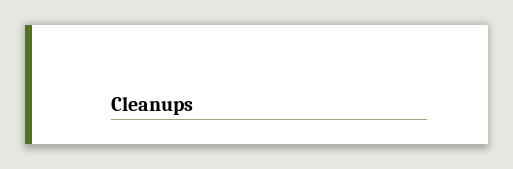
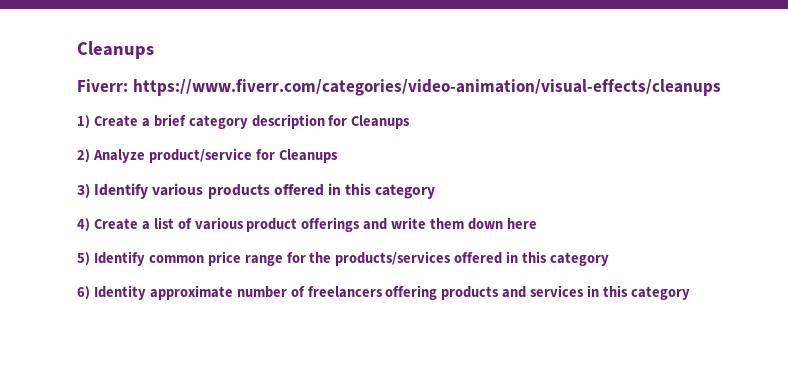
[111,96,193,115] Cleanups -> [77,41,154,59] [77,79,721,96] [77,114,411,129] [77,148,338,163] [77,183,436,199] [77,217,537,232] [77,251,610,266] [77,285,690,300] Cleanups // Fiverr: https://www.fiverr.com/categories/video-animation/visual-effects/cleanups // 1) Create a brief category description for Cleanups // 2) Analyze product/service for Cleanups // 3) Identify various products offered in this category // 4) Create a list of various product offerings and write them down here // 5) Identify common price range for the products/services offered in this category // 6) Identity approximate number of freelancers offering products and services in this category

